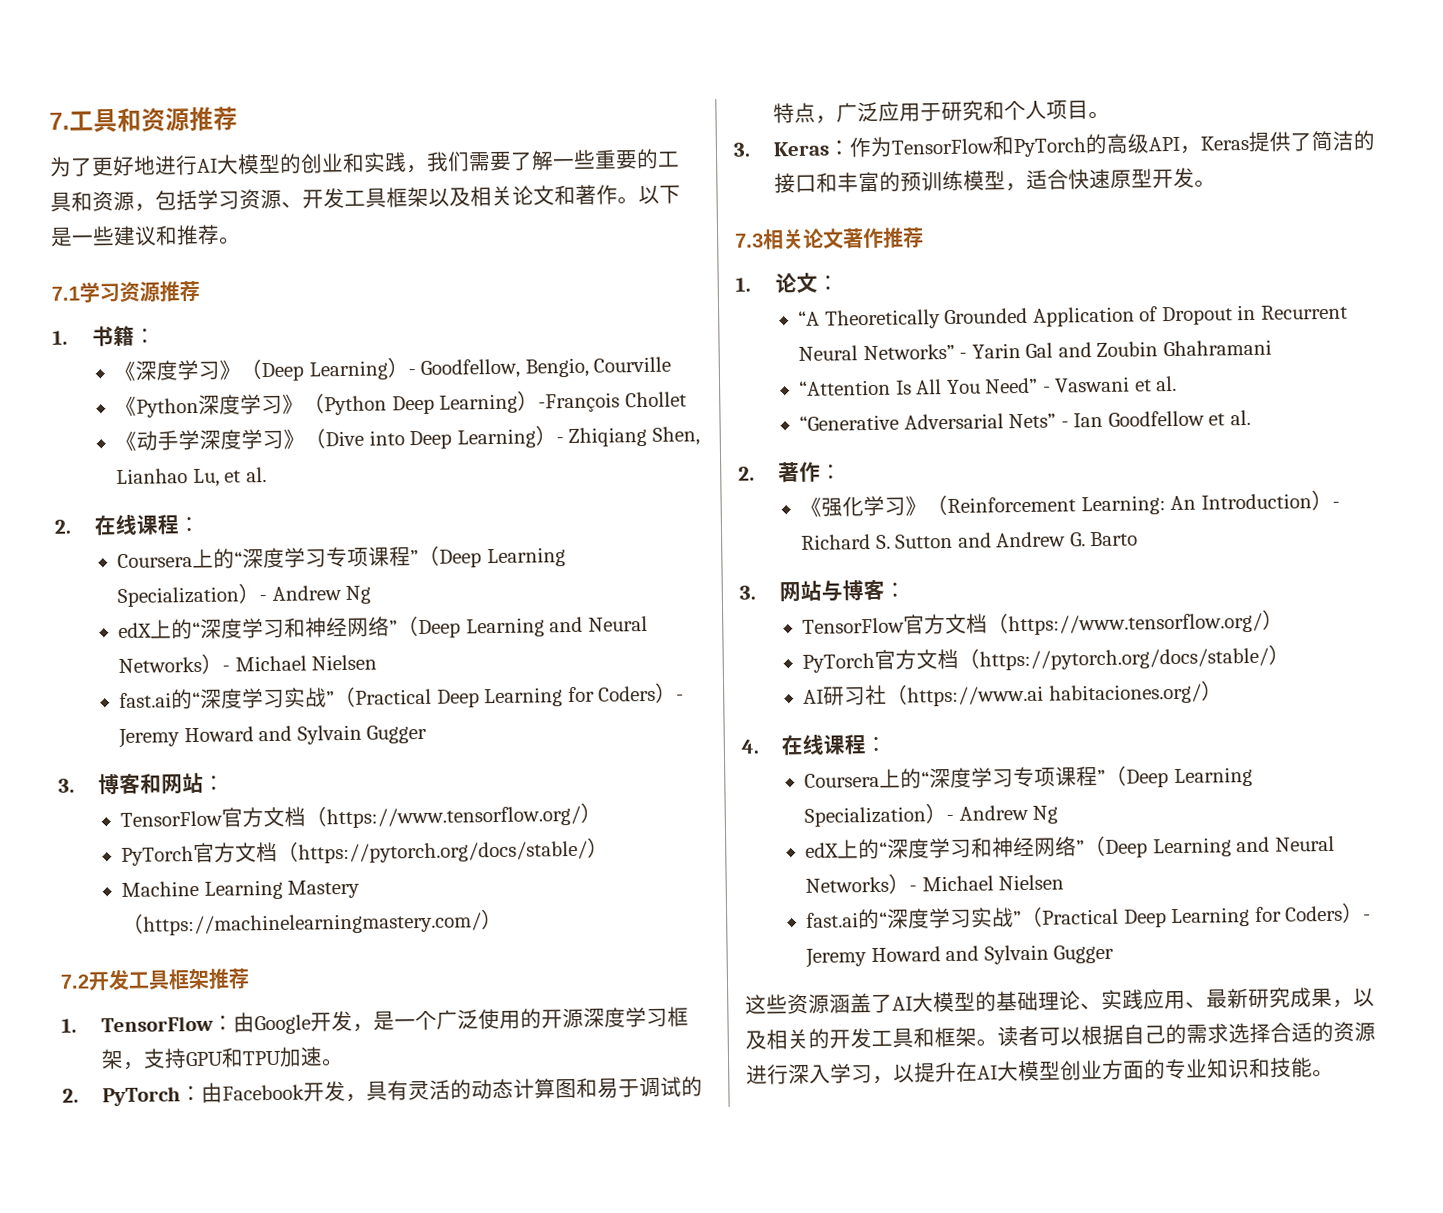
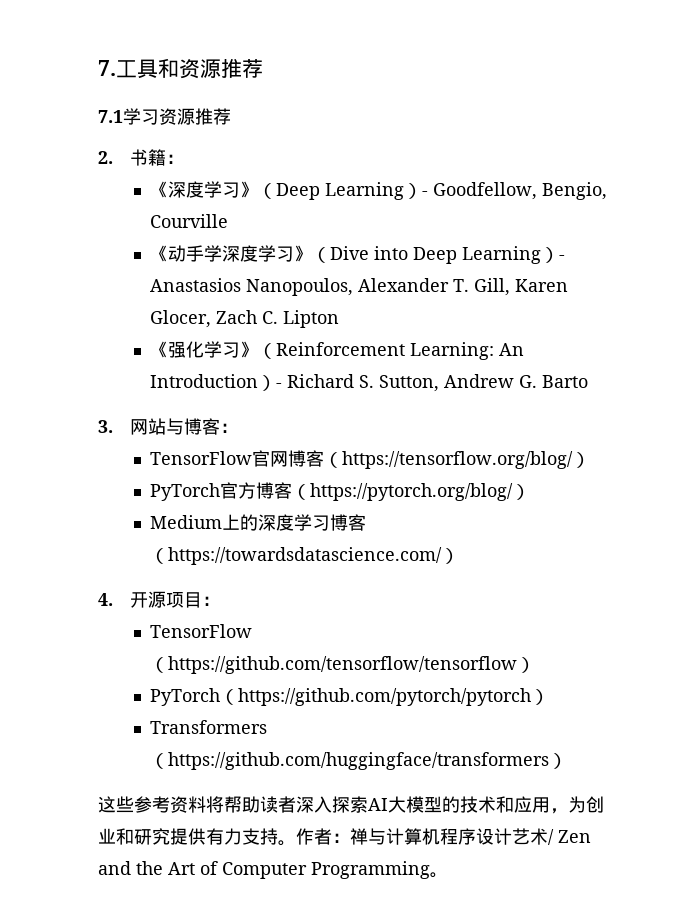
[49,148,680,177] [50,184,681,212] [50,224,241,247] // 为了更好地进行AI大模型的创业和实践，我们需要了解一些重要的工具和资源，包括学习资源、开发工具框架以及相关论文和著作。以下是一些建议和推荐。 -> (263, 68) none
[52,330,68,345] 1. -> [98,151,113,164] 2.
[115,390,687,418] // 《Python深度学习》（Python Deep Learning）-François Chollet -> (229, 221) none
[568,426,700,448] [116,467,267,488] [54,514,200,536] [117,545,566,569] [117,583,372,608] [118,615,648,640] [118,653,378,674] [119,682,685,710] [118,724,428,749] [58,772,225,795] [120,802,603,829] [121,837,610,866] [121,879,361,900] [122,908,504,936] [60,968,250,991] [61,1006,689,1035] [100,1046,344,1070] [62,1076,703,1107] [772,100,1110,124] [733,130,1376,158] [773,167,1216,194] [735,227,924,250] [735,272,839,294] [798,304,1348,330] [798,339,1272,361] [799,375,1178,396] [799,409,1251,431] [738,461,842,483] Zhiqiang Shen, Lianhao Lu, et al. // 2.在线课程： // Coursera上的“深度学习专项课程”（Deep Learning Specialization）- Andrew Ng // edX上的“深度学习和神经网络”（Deep Learning and Neural Networks）- Michael Nielsen // fast.ai的“深度学习实战”（Practical Deep Learning for Coders）- Jeremy Howard and Sylvain Gugger // 3.博客和网站： // TensorFlow官方文档（https://www.tensorflow.org/） // PyTorch官方文档（https://pytorch.org/docs/stable/） // Machine Learning Mastery（https://machinelearningmastery.com/） // 7.2开发工具框架推荐 // 1. TensorFlow：由Google开发，是一个广泛使用的开源深度学习框架，支持GPU和TPU加速。 // 2. PyTorch：由Facebook开发，具有灵活的动态计算图和易于调试的特点，广泛应用于研究和个人项目。 // 3. Keras：作为TensorFlow和PyTorch的高级API，Keras提供了简洁的接口和丰富的预训练模型，适合快速原型开发。 // 7.3相关论文著作推荐 // 1.论文： // “A Theoretically Grounded Application of Dropout in Recurrent Neural Networks” - Yarin Gal and Zoubin Ghahramani // “Attention Is All You Need” - Vaswani et al. // “Generative Adversarial Nets” - Ian Goodfellow et al. // 2.著作： -> [150,278,569,296] [150,310,340,328] Anastasios Nanopoulos, Alexander T. Gill, Karen Glocer, Zach C. Lipton
[895,532,992,549] Sutton and -> [379,375,440,392] Sutton,
[924,609,1285,636] [802,644,1291,673] [803,680,1223,707] [741,734,887,756] [804,765,1253,789] [804,803,1059,827] [805,835,1335,860] [805,873,1065,894] [806,902,1372,930] [805,944,1115,968] [745,987,1375,1015] [745,1021,1376,1050] [746,1057,1313,1085] 方文档（https://www.tensorflow.org/） // PyTorch官方文档（https://pytorch.org/docs/stable/） // AI研习社（https://www.ai habitaciones.org/） // 4.在线课程： // Coursera上的“深度学习专项课程”（Deep Learning Specialization）- Andrew Ng // edX上的“深度学习和神经网络”（Deep Learning and Neural Networks）- Michael Nielsen // fast.ai的“深度学习实战”（Practical Deep Learning for Coders）- Jeremy Howard and Sylvain Gugger // 这些资源涵盖了AI大模型的基础理论、实践应用、最新研究成果，以及相关的开发工具和框架。读者可以根据自己的需求选择合适的资源进行深入学习，以提升在AI大模型创业方面的专业知识和技能 -> [270,450,591,469] [150,482,531,501] [150,514,367,531] [150,547,460,565] [98,591,221,608] [150,624,253,638] [150,656,536,674] [150,688,550,706] [150,720,268,734] [150,752,568,770] [98,796,604,814] [98,828,591,846] [98,861,430,879] 网博客（https://tensorflow.org/blog/） // PyTorch官方博客（https://pytorch.org/blog/） // Medium上的深度学习博客（https://towardsdatascience.com/） // 4.开源项目： // TensorFlow（https://github.com/tensorflow/tensorflow） // PyTorch（https://github.com/pytorch/pytorch） // Transformers（https://github.com/huggingface/transformers） // 这些参考资料将帮助读者深入探索AI大模型的技术和应用，为创业和研究提供有力支持。作者：禅与计算机程序设计艺术/ Zen and the Art of Computer Programming

